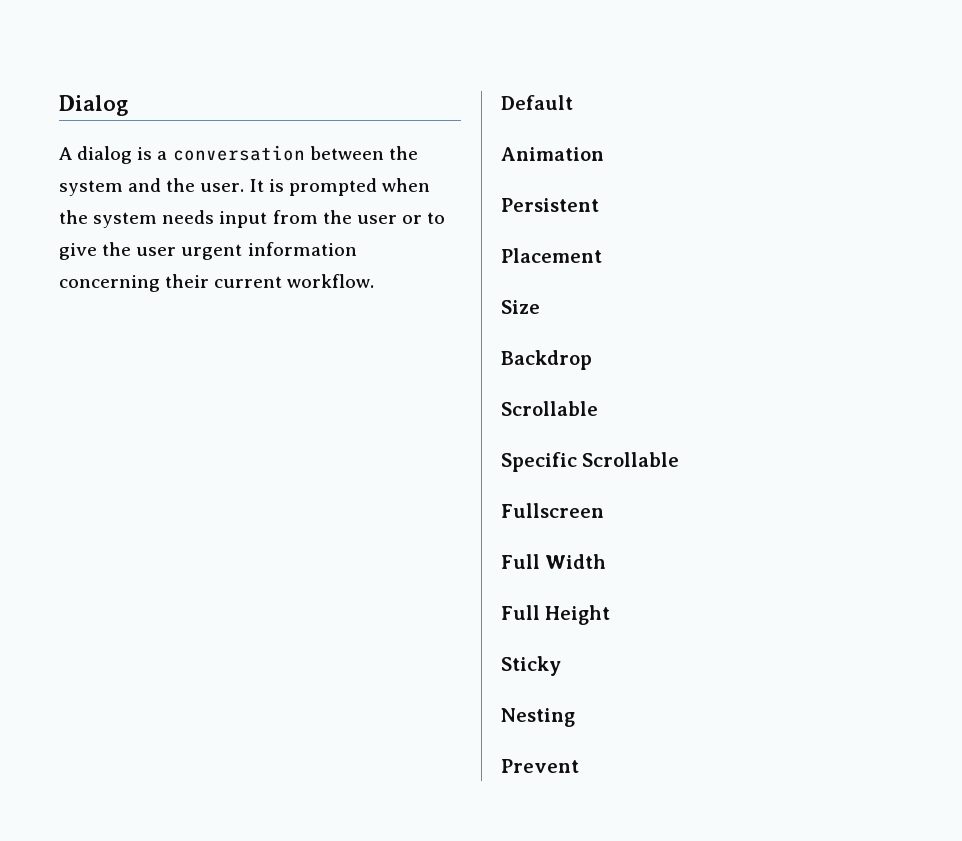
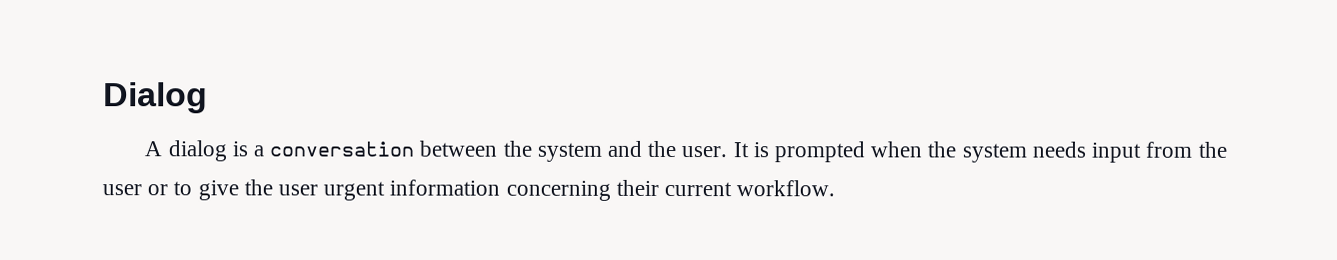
[501,95,573,110] [501,147,604,161] [501,198,599,212] [501,248,602,263] [501,300,540,314] [501,350,592,370] [501,401,598,416] [501,452,680,472] [501,503,604,518] [501,554,607,569] [501,605,611,625] [501,656,561,676] [501,708,575,727] [501,759,579,773] // Default // Animation // Persistent // Placement // Size // Backdrop // Scrollable // Specific Scrollable // Fullscreen // Full Width // Full Height // Sticky // Nesting // Prevent -> (836, 188) none

